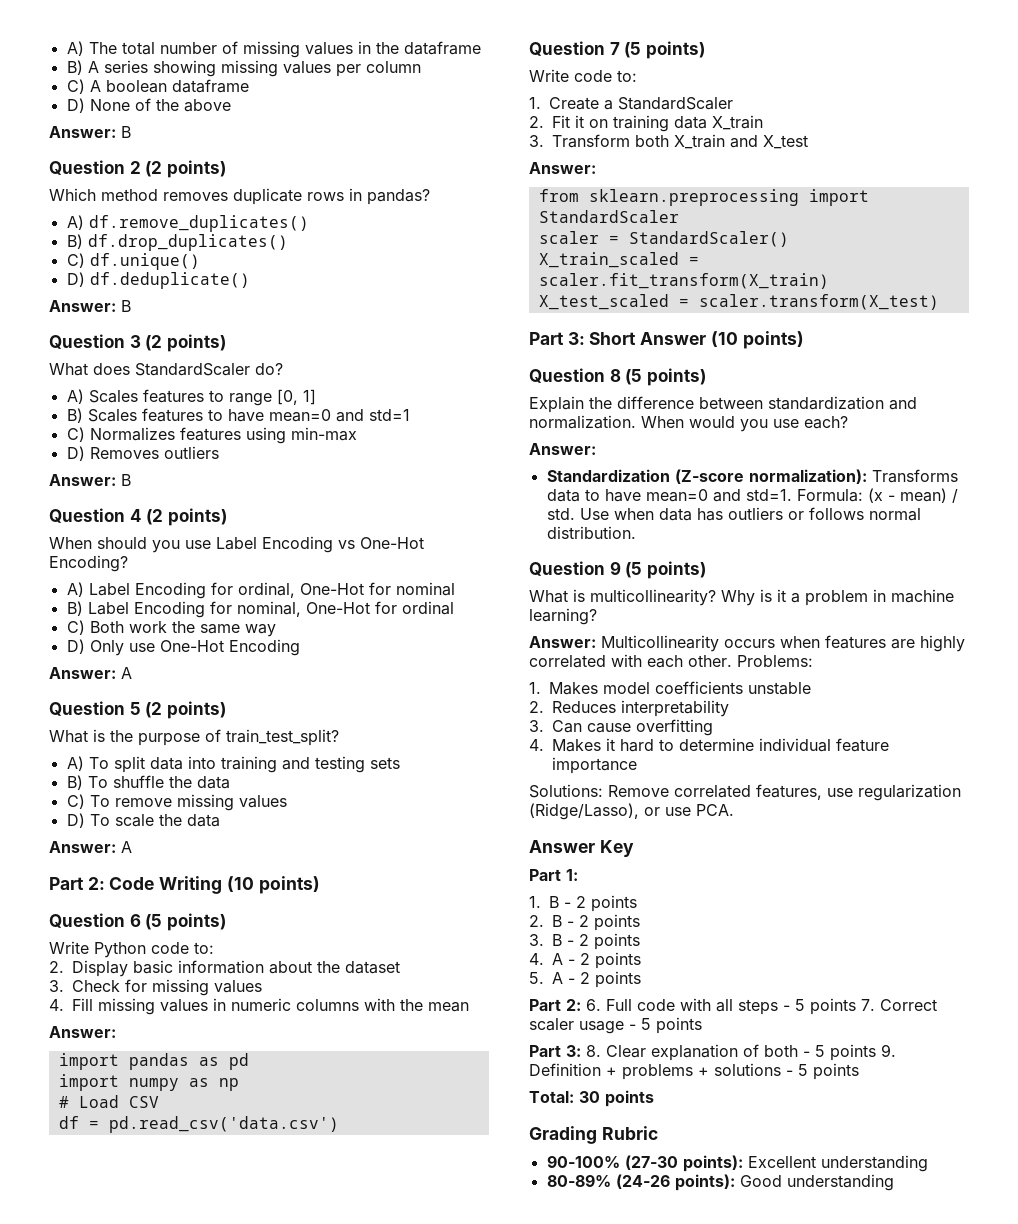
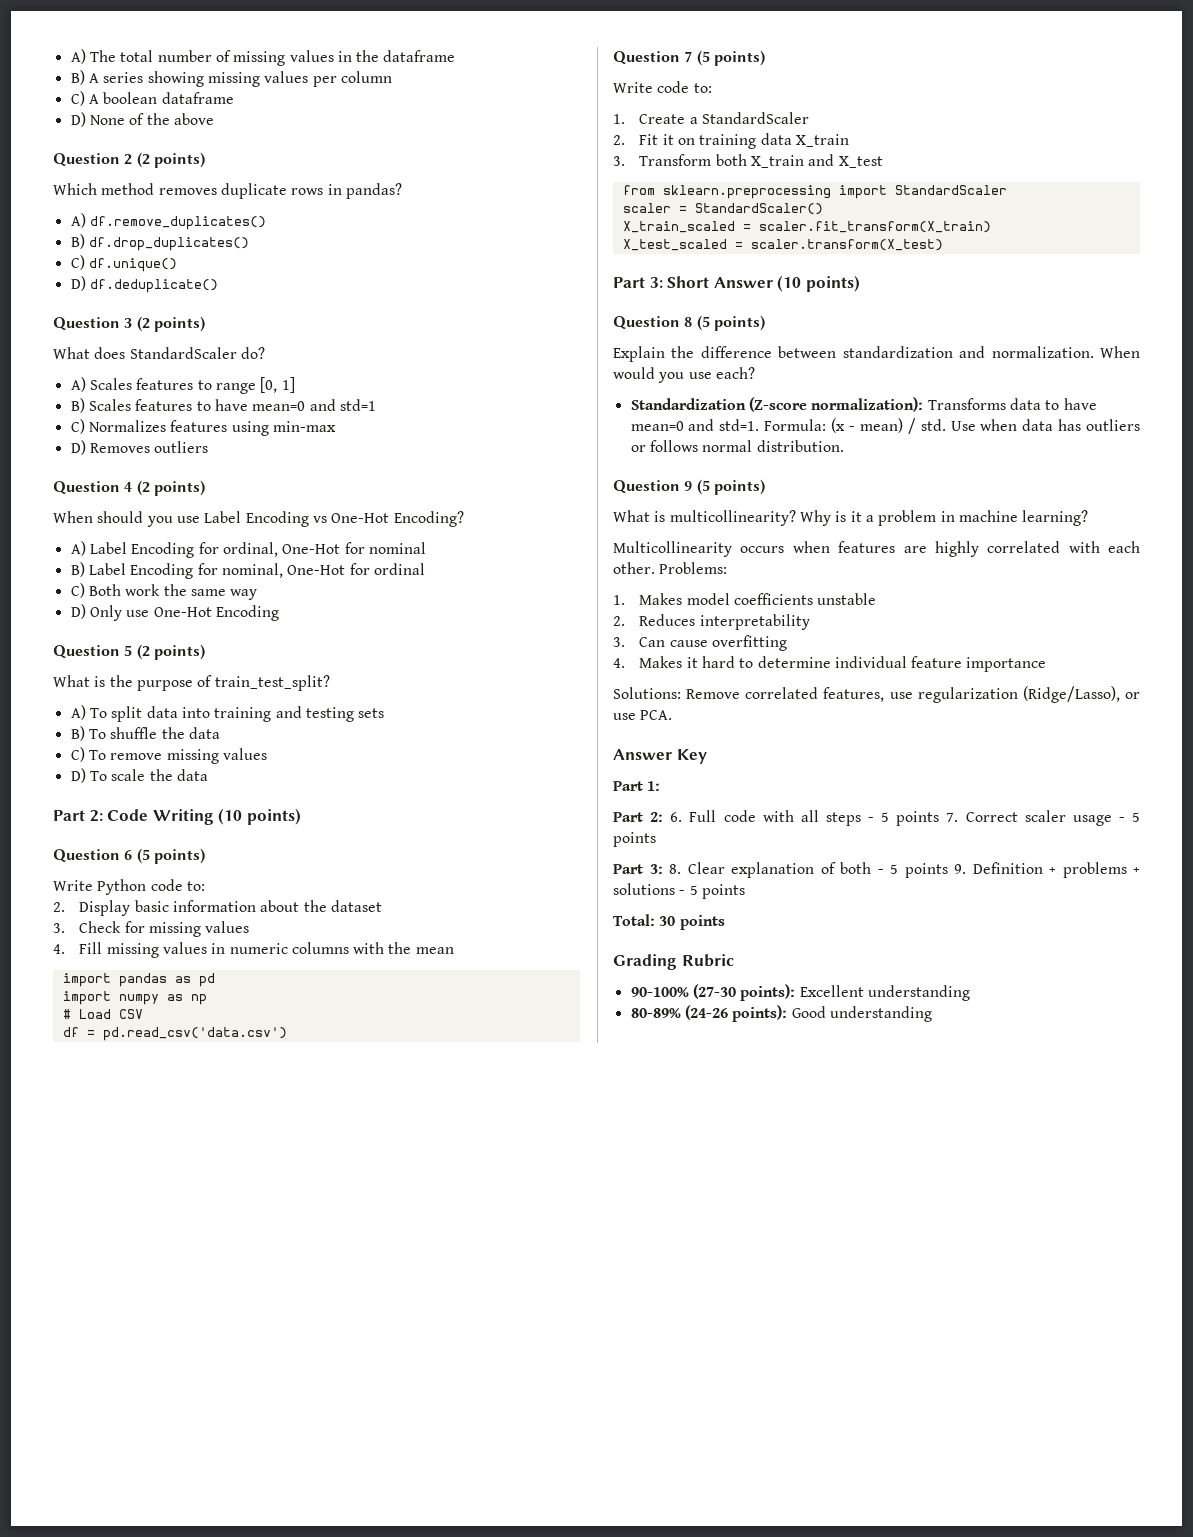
[49,126,131,138] // Answer: B -> (214, 119) none
[49,300,131,312] // Answer: B -> (218, 286) none
[49,474,131,486] // Answer: B -> (209, 447) none
[49,667,132,679] // Answer: A -> (279, 613) none
[49,841,132,853] // Answer: A -> (208, 775) none
[49,1026,116,1038] // Answer: -> (454, 950) none
[529,162,596,174] // Answer: -> (883, 162) none
[529,443,596,455] // Answer: -> (755, 373) none
[529,636,596,648] Answer: -> (1089, 518) none
[529,895,637,912] [529,914,640,931] [529,933,640,950] [529,952,641,969] [529,971,641,988] // 1. B - 2 points // 2. B - 2 points // 3. B - 2 points // 4. A - 2 points // 5. A - 2 points -> (661, 786) none

